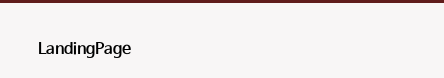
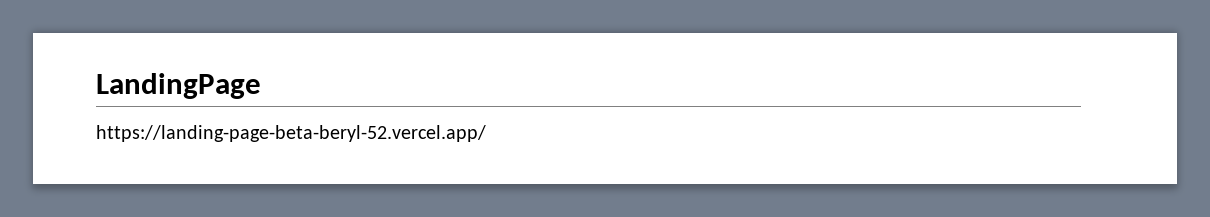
(131, 50) none -> [96,125,486,142] // https://landing-page-beta-beryl-52.vercel.app/

